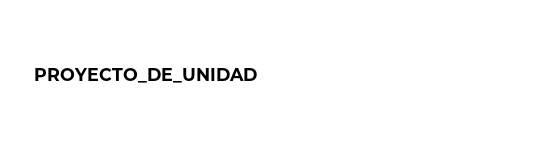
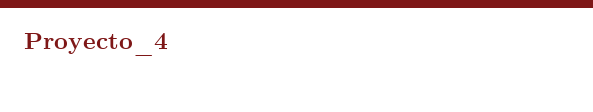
[34,68,257,83] PROYECTO_DE_UNIDAD -> [24,33,168,56] Proyecto_4

